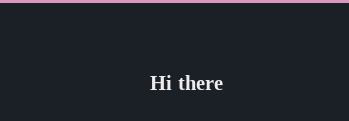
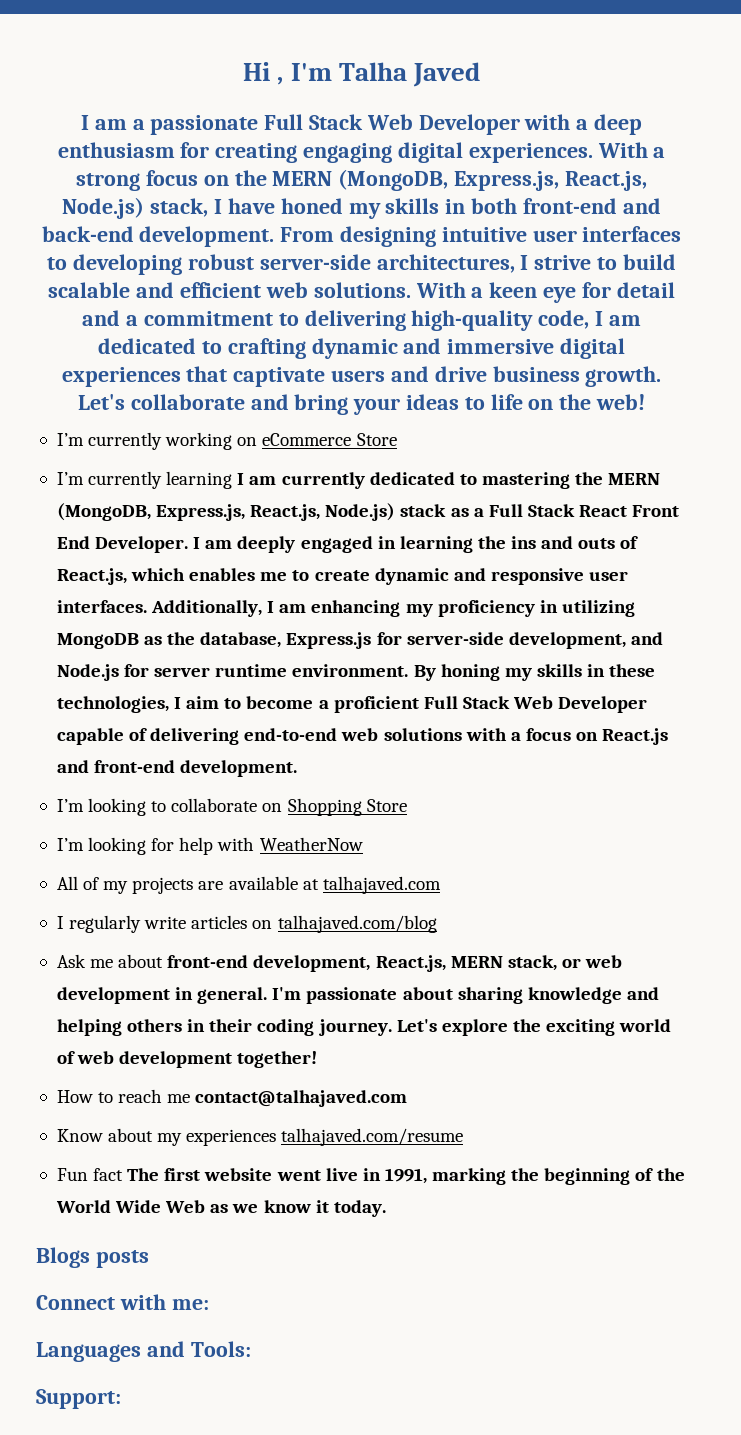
[177,75,223,90] there -> [277,62,480,87] [80,114,643,135] [57,142,666,163] [76,169,647,191] [62,197,661,219] [41,226,682,247] [47,254,676,275] [48,282,675,303] [82,310,641,331] [98,338,625,359] [61,366,662,387] [77,394,646,415] [56,432,397,450] [56,471,661,489] [56,503,680,521] [56,536,639,553] [56,568,629,585] [56,600,635,617] [56,632,663,649] [56,664,656,681] [56,696,648,713] [56,728,669,745] [56,760,298,777] [56,798,407,816] [56,837,363,855] [56,876,441,894] [56,915,437,933] [56,954,623,972] [56,987,659,1004] [56,1019,672,1036] [56,1051,318,1068] [56,1089,408,1107] [56,1128,464,1146] [56,1168,685,1185] [55,1200,386,1217] [36,1247,149,1268] [36,1294,209,1310] [36,1341,251,1362] [36,1389,121,1409] , I'm Talha Javed // I am a passionate Full Stack Web Developer with a deep enthusiasm for creating engaging digital experiences. With a strong focus on the MERN (MongoDB, Express.js, React.js, Node.js) stack, I have honed my skills in both front-end and back-end development. From designing intuitive user interfaces to developing robust server-side architectures, I strive to build scalable and efficient web solutions. With a keen eye for detail and a commitment to delivering high-quality code, I am dedicated to crafting dynamic and immersive digital experiences that captivate users and drive business growth. Let's collaborate and bring your ideas to life on the web! // I’m currently working on eCommerce Store // I’m currently learning I am currently dedicated to mastering the MERN (MongoDB, Express.js, React.js, Node.js) stack as a Full Stack React Front End Developer. I am deeply engaged in learning the ins and outs of React.js, which enables me to create dynamic and responsive user interfaces. Additionally, I am enhancing my proficiency in utilizing MongoDB as the database, Express.js for server-side development, and Node.js for server runtime environment. By honing my skills in these technologies, I aim to become a proficient Full Stack Web Developer capable of delivering end-to-end web solutions with a focus on React.js and front-end development. // I’m looking to collaborate on Shopping Store // I’m looking for help with WeatherNow // All of my projects are available at talhajaved.com // I regularly write articles on talhajaved.com/blog // Ask me about front-end development, React.js, MERN stack, or web development in general. I'm passionate about sharing knowledge and helping others in their coding journey. Let's explore the exciting world of web development together! // How to reach me contact@talhajaved.com // Know about my experiences talhajaved.com/resume // Fun fact The first website went live in 1991, marking the beginning of the World Wide Web as we know it today. // Blogs posts // Connect with me: // Languages and Tools: // Support:

